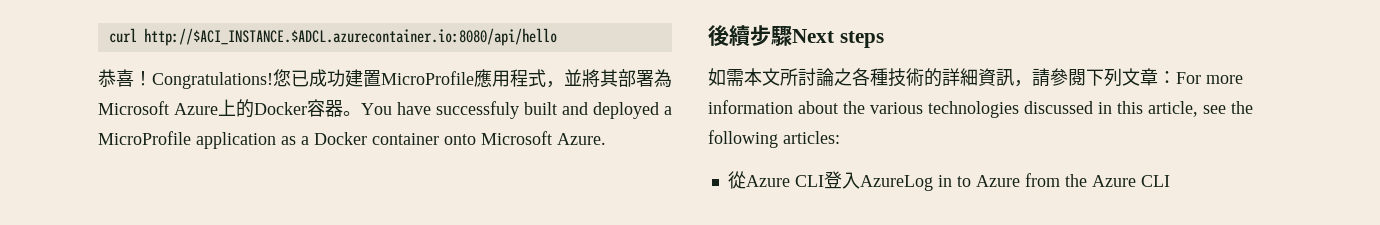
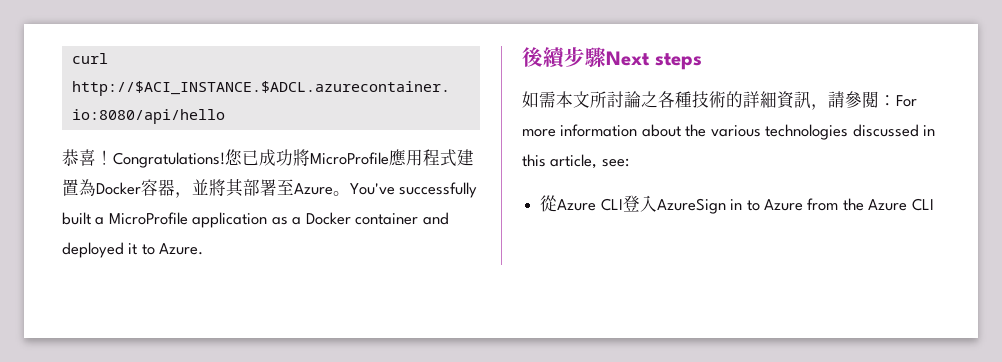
[345,69,381,87] 建置 -> [293,149,310,166] 將
[546,69,672,88] [98,99,659,119] ，並將其部署為Microsoft Azure上的Docker容器。You have successfuly built and deployed -> [457,149,474,166] [62,179,478,198] [62,212,91,225] 建置為Docker容器，並將其部署至Azure。You've successfully built
[444,131,552,145] onto Microsoft -> [422,212,449,225] [62,242,155,258] and deployed it to
[1086,68,1158,87] 下列文章 -> (879, 99) none
[1203,101,1253,114] [708,130,840,148] see the following articles: -> [601,158,629,167] see:
[859,175,933,191] AzureLog -> [656,198,726,214] AzureSign

